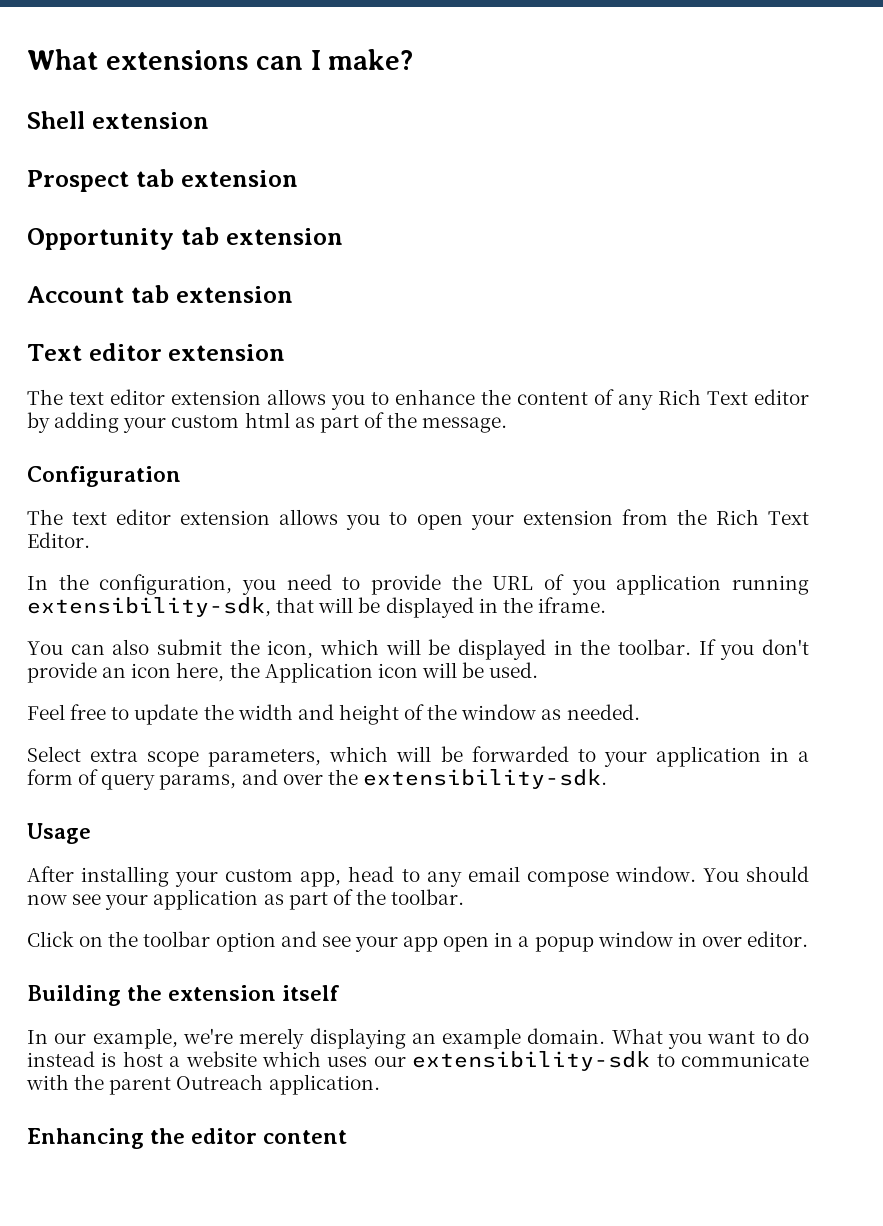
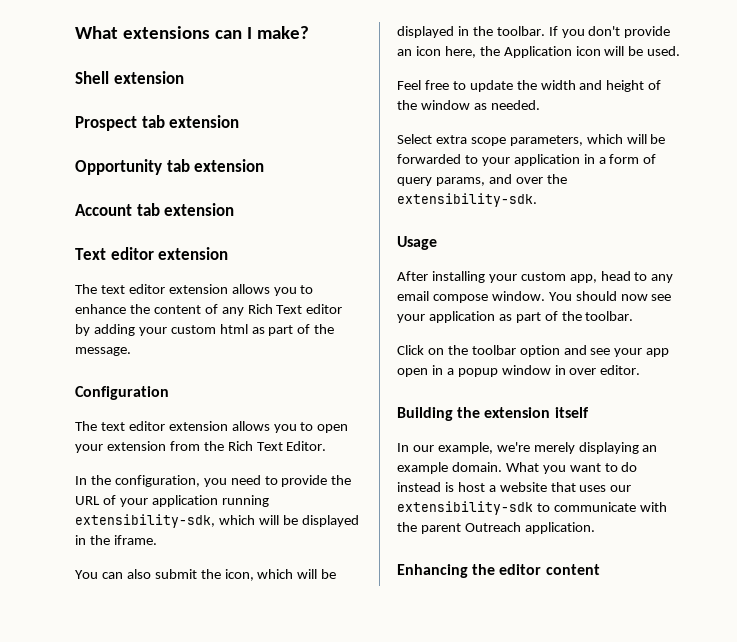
[571,579,606,595] you -> [119,498,148,507] your
[276,597,315,613] that -> [218,515,255,525] which
[262,1051,321,1067] which -> [550,482,576,492] that

